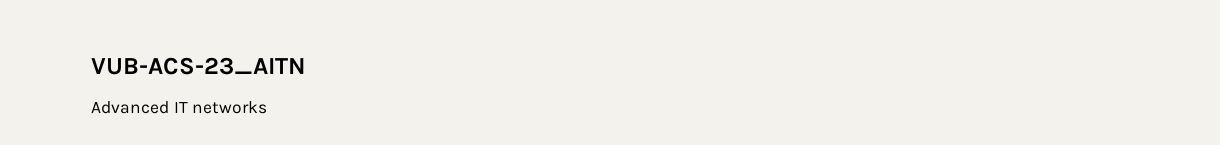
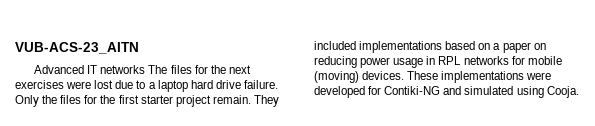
(268, 107) none -> [148,65,251,74] [15,80,278,92] [15,95,279,107] [314,41,546,53] [314,56,562,68] [314,71,552,83] [314,86,579,98] The files for the next exercises were lost due to a laptop hard drive failure. Only the files for the first starter project remain. They included implementations based on a paper on reducing power usage in RPL networks for mobile (moving) devices. These implementations were developed for Contiki-NG and simulated using Cooja.

